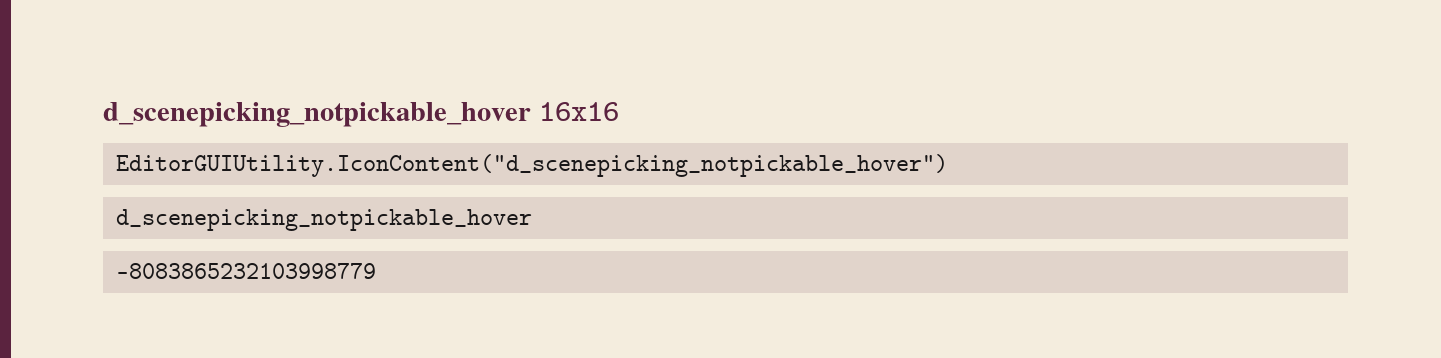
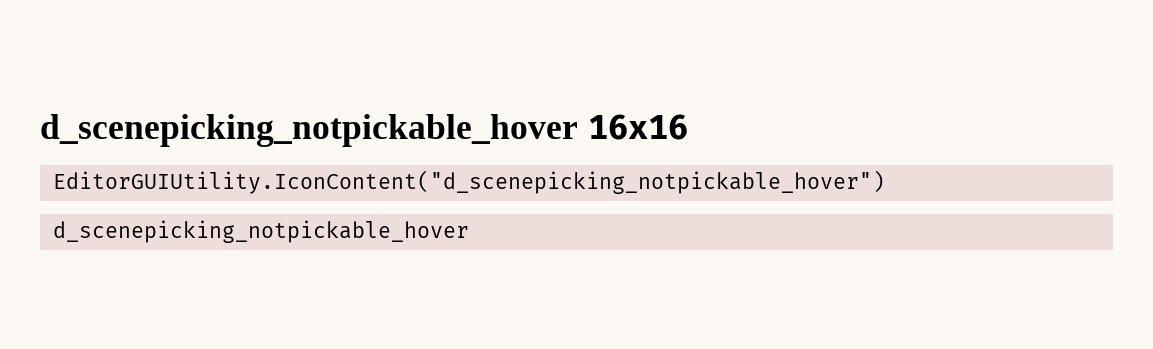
[115,263,376,279] // -8083865232103998779 -> (469, 231) none

